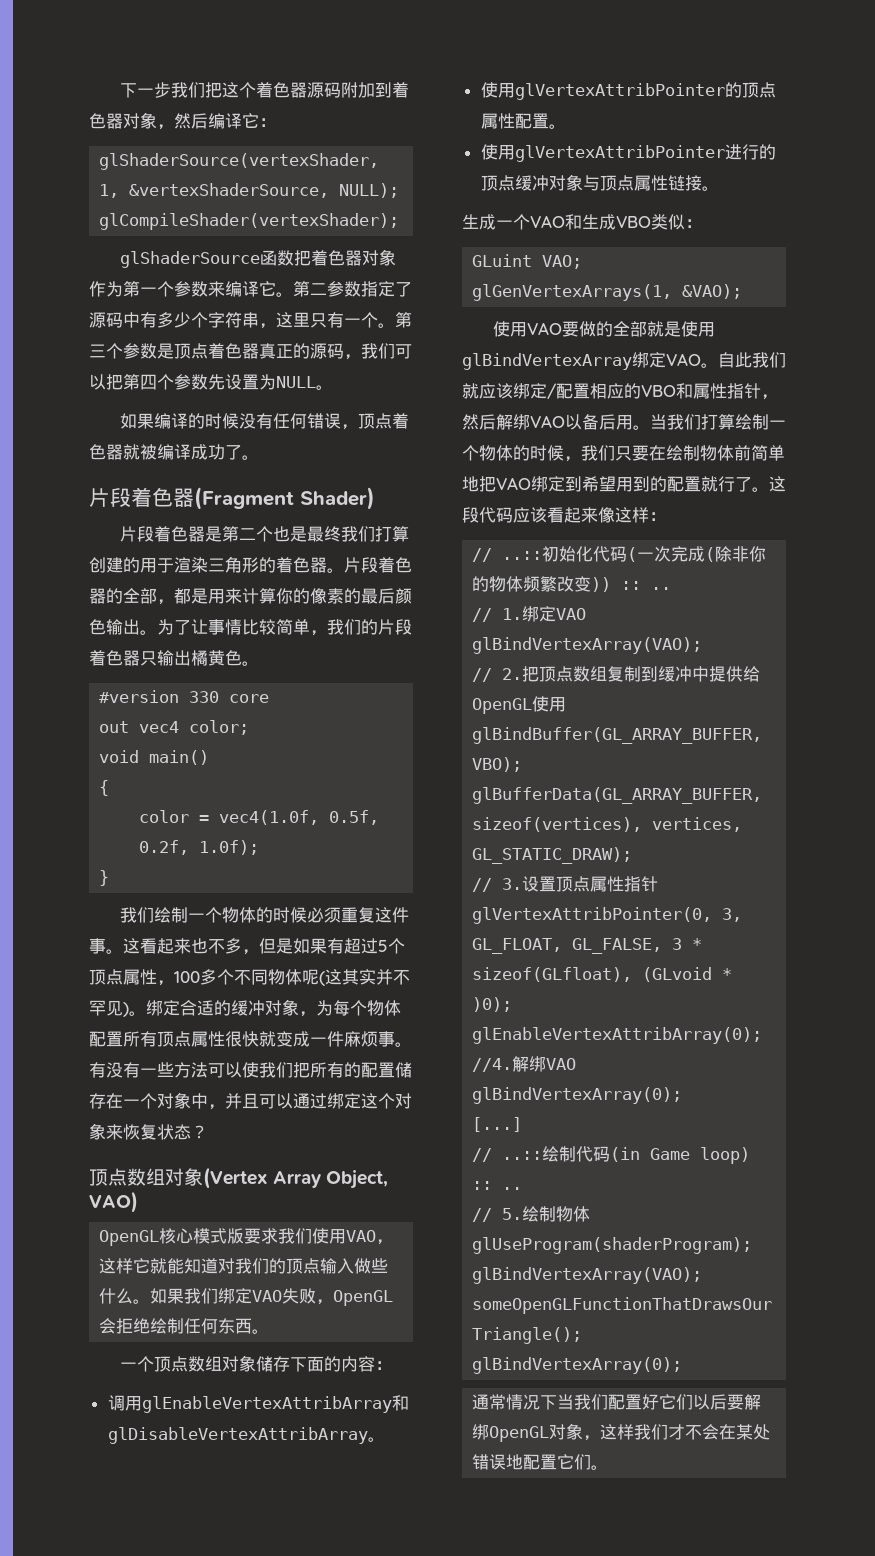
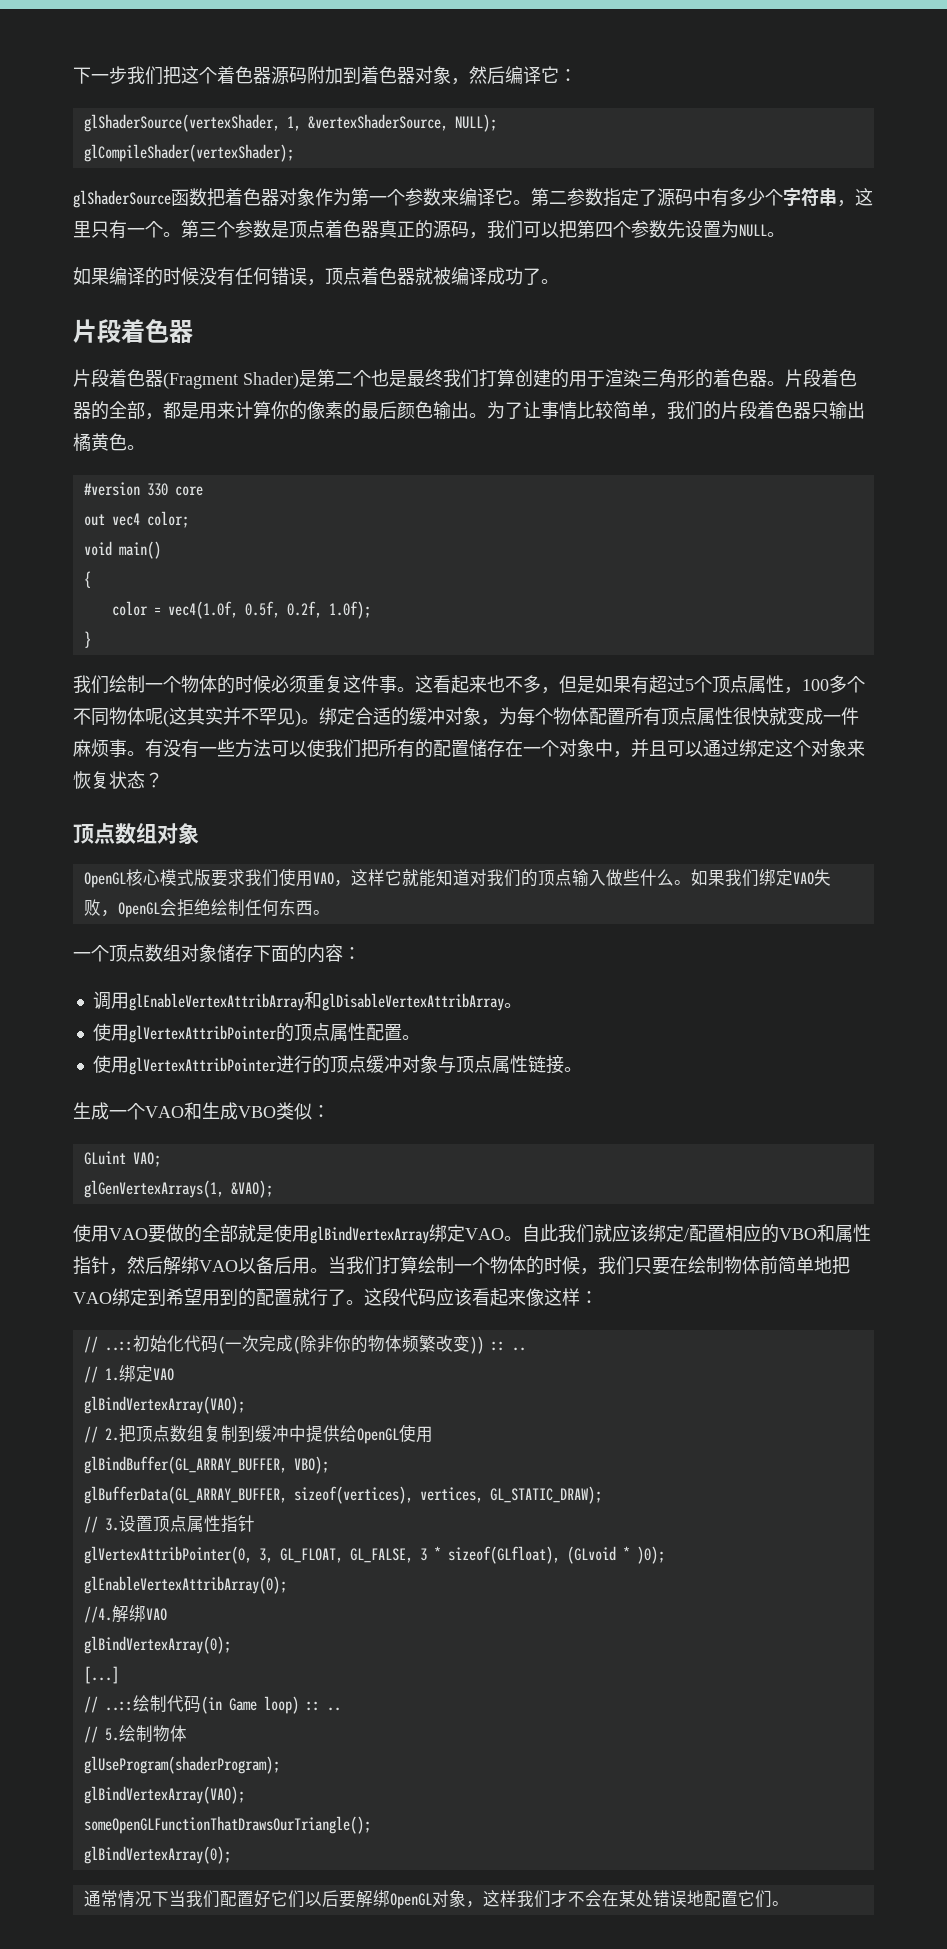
[194,487,375,510] [120,526,206,542] (Fragment Shader) // 片段着色器 -> [73,369,299,389] // 片段着色器(Fragment Shader)
[203,1167,389,1189] [89,1191,138,1213] (Vertex Array Object, VAO) -> (199, 833) none

